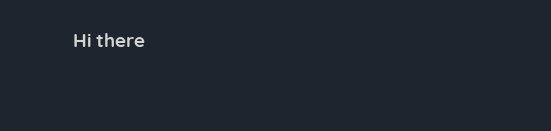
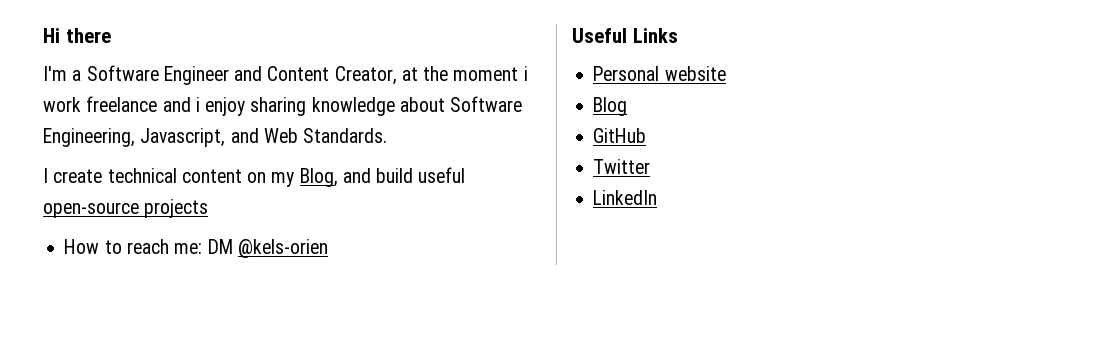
(146, 40) none -> [43,65,528,85] [43,96,523,116] [43,128,388,147] [43,167,466,187] [43,199,209,218] [64,239,328,258] [572,28,678,43] [593,66,726,81] [593,97,628,116] [593,128,647,143] [593,159,651,174] [593,190,658,205] // I'm a Software Engineer and Content Creator, at the moment i work freelance and i enjoy sharing knowledge about Software Engineering, Javascript, and Web Standards. // I create technical content on my Blog, and build useful open-source projects // How to reach me: DM @kels-orien // Useful Links // Personal website // Blog // GitHub // Twitter // LinkedIn

